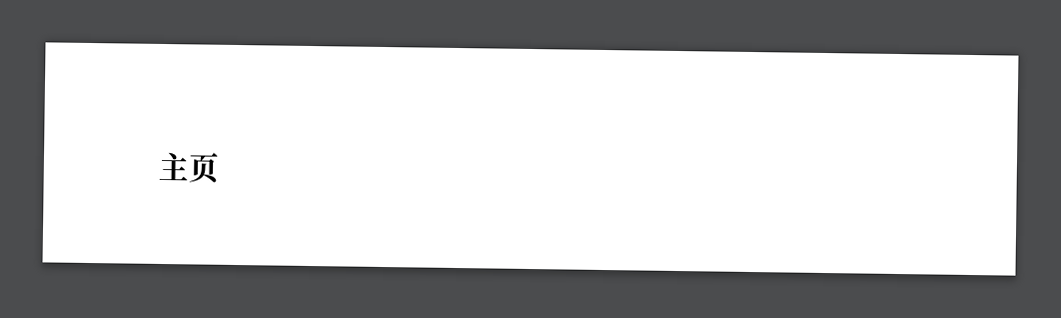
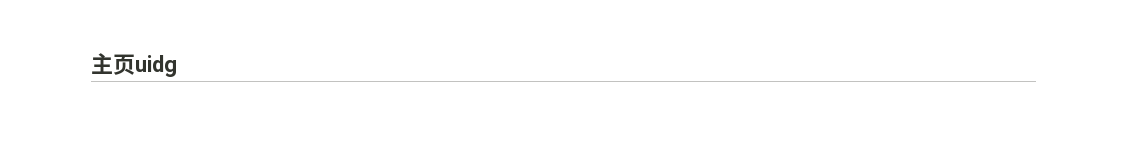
(220, 168) none -> [135,55,177,77] uidg

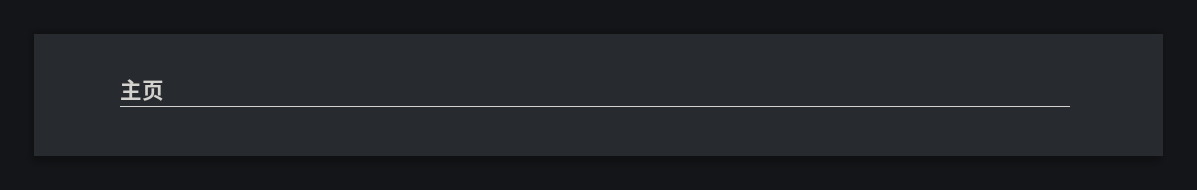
[135,55,177,77] uidg -> (164, 90) none

